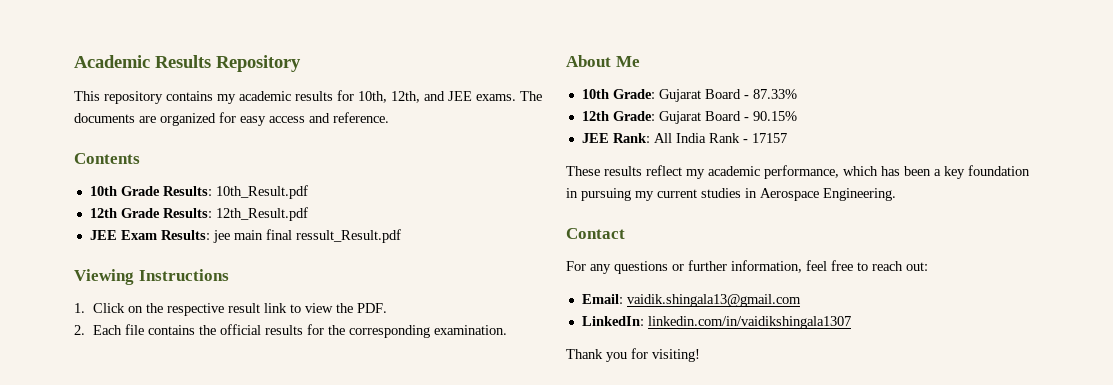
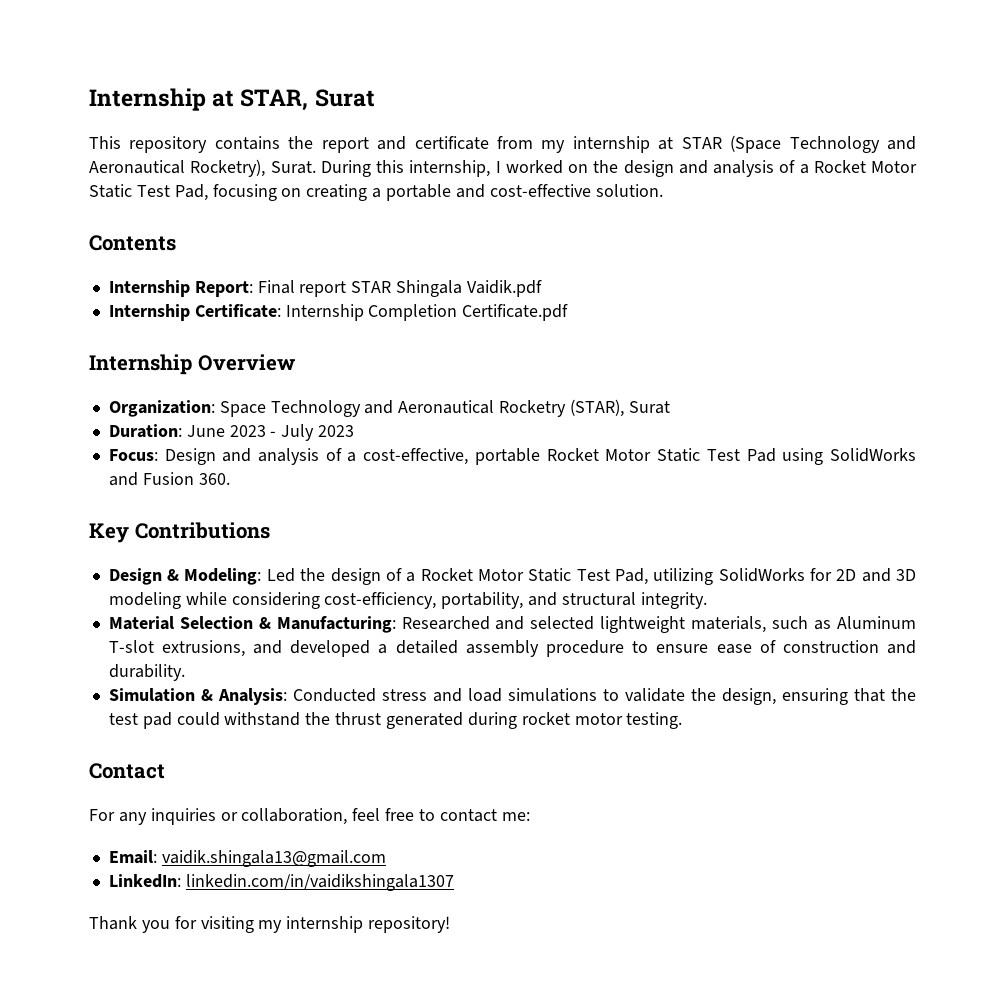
[74,55,301,72] Academic Results Repository -> [89,88,375,111] Internship at STAR, Surat
[217,90,542,104] [74,112,389,126] [74,153,140,164] [89,185,308,199] [89,207,308,221] [89,229,401,243] [74,269,229,285] [74,303,388,316] [74,324,508,338] [566,55,640,67] [581,89,797,102] [581,111,797,124] [581,133,787,143] [566,165,1030,179] [566,188,896,201] my academic results for 10th, 12th, and JEE exams. The documents are organized for easy access and reference. // Contents // 10th Grade Results: 10th_Result.pdf // 12th Grade Results: 12th_Result.pdf // JEE Exam Results: jee main final ressult_Result.pdf // Viewing Instructions // 1. Click on the respective result link to view the PDF. // 2. Each file contains the official results for the corresponding examination. // About Me // 10th Grade: Gujarat Board - 87.33% // 12th Grade: Gujarat Board - 90.15% // JEE Rank: All India Rank - 17157 // These results reflect my academic performance, which has been a key foundation in pursuing my current studies in Aerospace Engineering. -> [288,135,917,153] [89,159,917,177] [89,184,663,201] [89,235,176,251] [108,280,542,297] [108,304,569,321] [89,354,295,375] [108,399,670,417] [108,424,355,441] [108,448,916,465] [108,472,230,486] [89,522,270,543] [108,568,916,585] [108,592,707,609] [108,616,916,633] [108,640,917,657] [108,664,185,681] [108,688,917,705] [108,712,683,729] the report and certificate from my internship at STAR (Space Technology and Aeronautical Rocketry), Surat. During this internship, I worked on the design and analysis of a Rocket Motor Static Test Pad, focusing on creating a portable and cost-effective solution. // Contents // Internship Report: Final report STAR Shingala Vaidik.pdf // Internship Certificate: Internship Completion Certificate.pdf // Internship Overview // Organization: Space Technology and Aeronautical Rocketry (STAR), Surat // Duration: June 2023 - July 2023 // Focus: Design and analysis of a cost-effective, portable Rocket Motor Static Test Pad using SolidWorks and Fusion 360. // Key Contributions // Design & Modeling: Led the design of a Rocket Motor Static Test Pad, utilizing SolidWorks for 2D and 3D modeling while considering cost-efficiency, portability, and structural integrity. // Material Selection & Manufacturing: Researched and selected lightweight materials, such as Aluminum T-slot extrusions, and developed a detailed assembly procedure to ensure ease of construction and durability. // Simulation & Analysis: Conducted stress and load simulations to validate the design, ensuring that the test pad could withstand the thrust generated during rocket motor testing.
[614,260,802,274] questions or further information, -> [150,808,348,825] inquiries or collaboration,
[872,261,928,271] reach out: -> [439,809,530,822] contact me:
[652,349,700,362] visiting! -> [200,916,451,933] visiting my internship repository!

